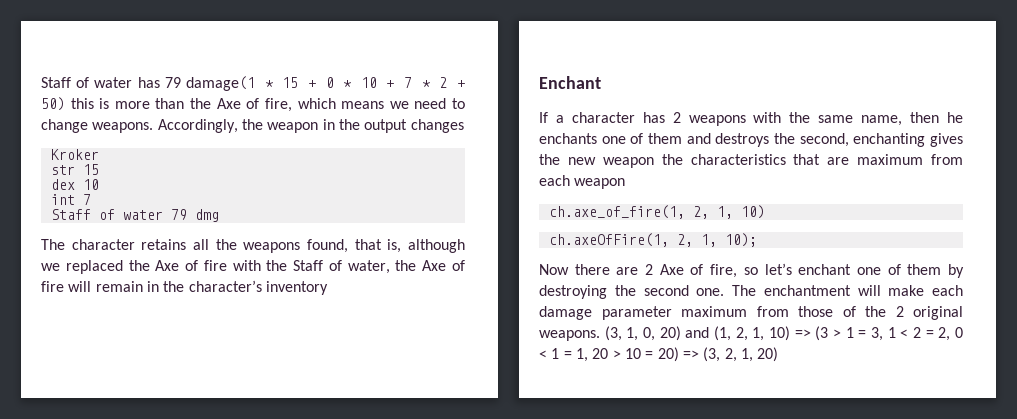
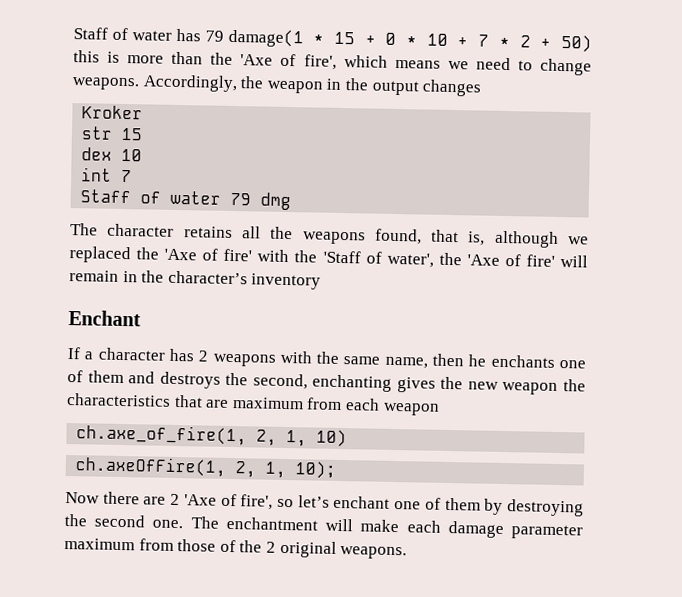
[216,98,292,112] Axe of fire, -> [240,53,337,70] 'Axe of fire',
[155,260,466,274] [41,281,64,292] Axe of fire with the Staff of water, the Axe of fire -> [164,248,555,268] 'Axe of fire' with the 'Staff of water', the 'Axe of fire'
[659,264,738,278] Axe of fire, -> [183,493,274,510] 'Axe of fire',
[604,326,964,341] [539,347,779,362] (3, 1, 0, 20) and (1, 2, 1, 10) => (3 > 1 = 3, 1 < 2 = 2, 0 < 1 = 1, 20 > 10 = 20) => (3, 2, 1, 20) -> (408, 553) none

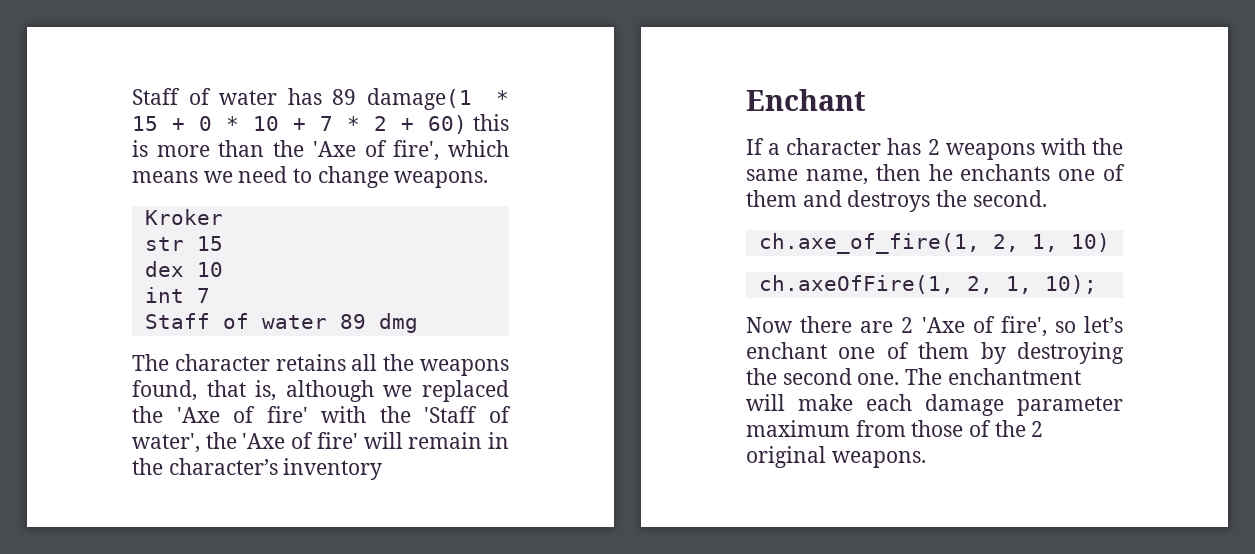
[204,30,224,42] 79 -> [332,89,357,105] 89
[561,35,592,53] 50) -> [427,115,467,134] 60)
[142,74,483,97] Accordingly, the weapon in the output changes -> (489, 179) none
[230,192,252,206] 79 -> [339,314,366,329] 89
[252,373,586,395] [67,392,440,416] second, enchanting gives the new weapon the characteristics that are maximum from each weapon -> [972,190,1047,207] second.

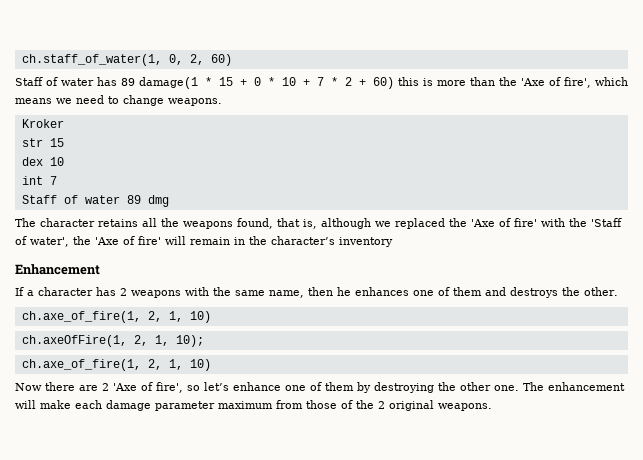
(132, 96) none -> [21,54,232,66] ch.staff_of_water(1, 0, 2, 60) //
[746,89,866,111] Enchant -> [15,264,100,275] Enhancement
[960,164,1051,181] enchants -> [355,287,409,296] enhances
[972,190,1047,207] second. -> [584,287,618,296] other.
(1097, 284) none -> [21,359,211,371] // ch.axe_of_fire(1, 2, 1, 10)
[746,342,827,359] enchant -> [233,382,281,391] enhance
[782,368,852,385] second -> [460,382,491,391] other
[947,368,1081,385] enchantment -> [548,382,625,391] enhancement

